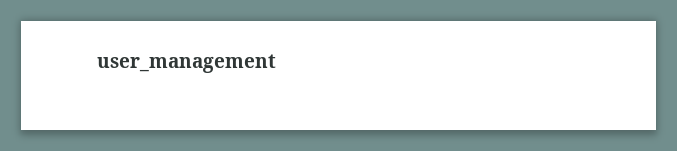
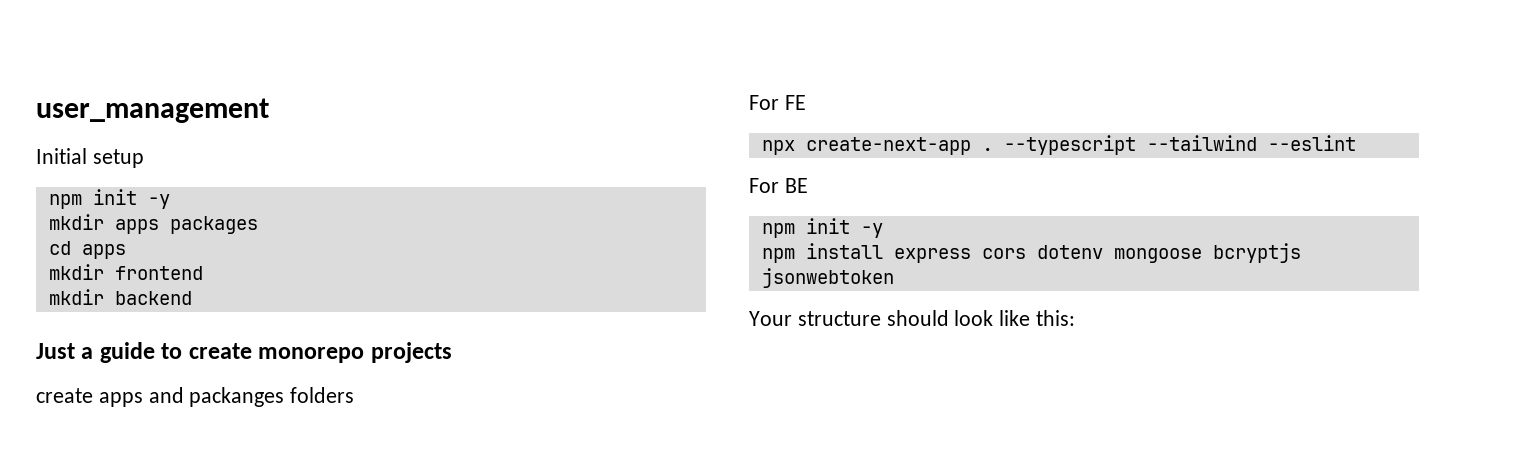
(276, 63) none -> [36,148,144,168] [48,189,170,209] [48,214,258,234] [48,241,126,259] [48,264,203,280] [48,289,192,305] [36,342,452,363] [36,387,355,407] [749,95,806,110] [761,135,1356,155] [749,178,808,193] [761,218,883,238] [761,243,1301,263] [761,268,894,288] [749,310,1076,326] // Initial setup // npm init -y // mkdir apps packages // cd apps // mkdir frontend // mkdir backend // Just a guide to create monorepo projects // create apps and packanges folders // For FE // npx create-next-app . --typescript --tailwind --eslint // For BE // npm init -y // npm install express cors dotenv mongoose bcryptjs jsonwebtoken // Your structure should look like this:

